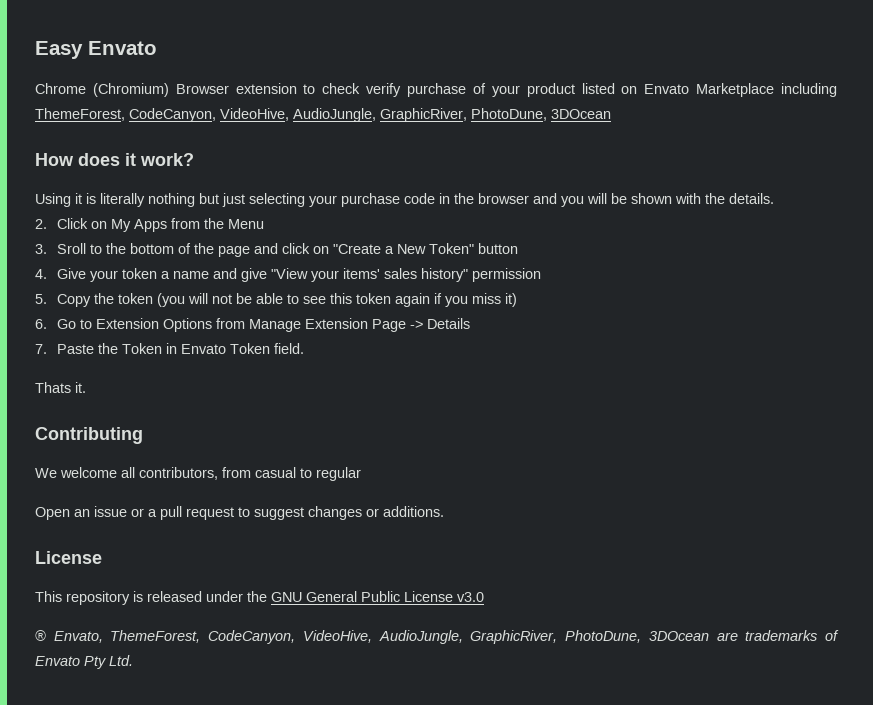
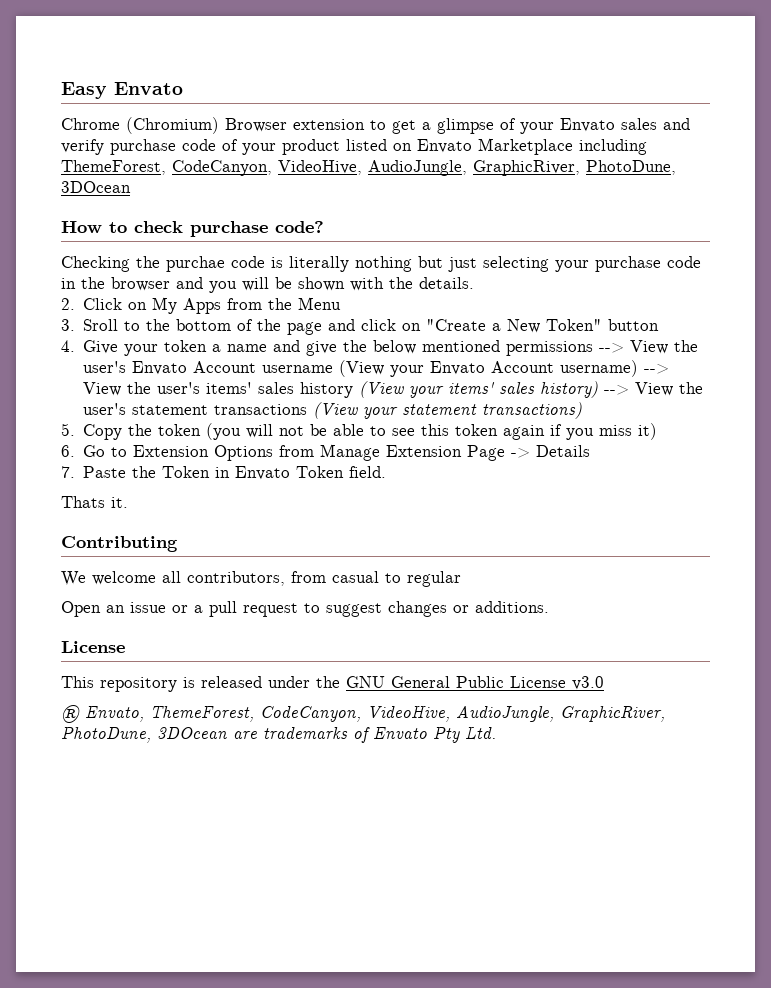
[322,83,361,94] check -> [392,118,690,134] get a glimpse of your Envato sales and
(467, 90) none -> [182,139,216,151] code
[78,153,194,166] [35,193,82,207] does it work? // Using it -> [109,221,324,237] [61,256,265,272] to check purchase code? // Checking the purchae code
[271,268,542,282] "View your items' sales history" permission -> [343,340,699,356] [83,360,670,377] [83,381,704,398] [83,402,583,419] the below mentioned permissions --> View the user's Envato Account username (View your Envato Account username) --> View the user's items' sales history (View your items' sales history) --> View the user's statement transactions (View your statement transactions)

